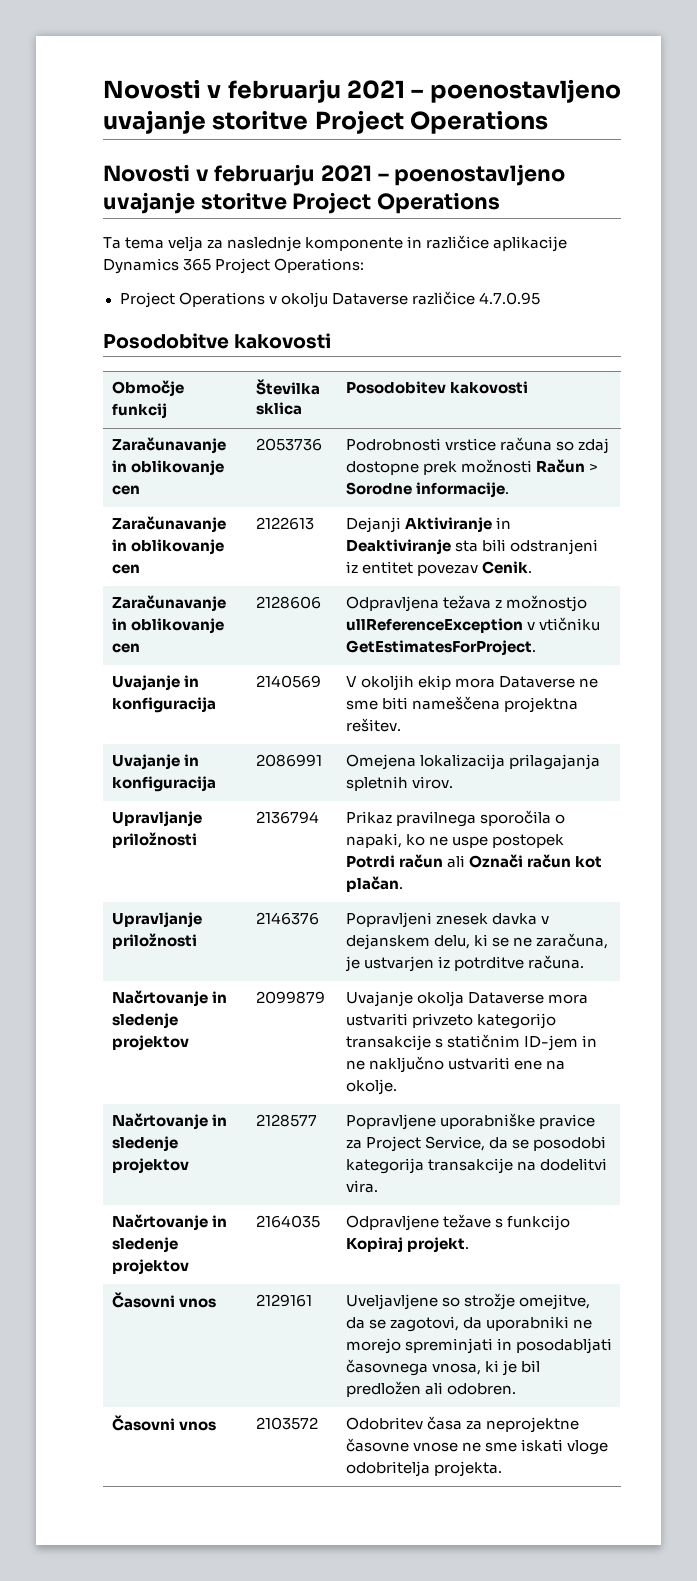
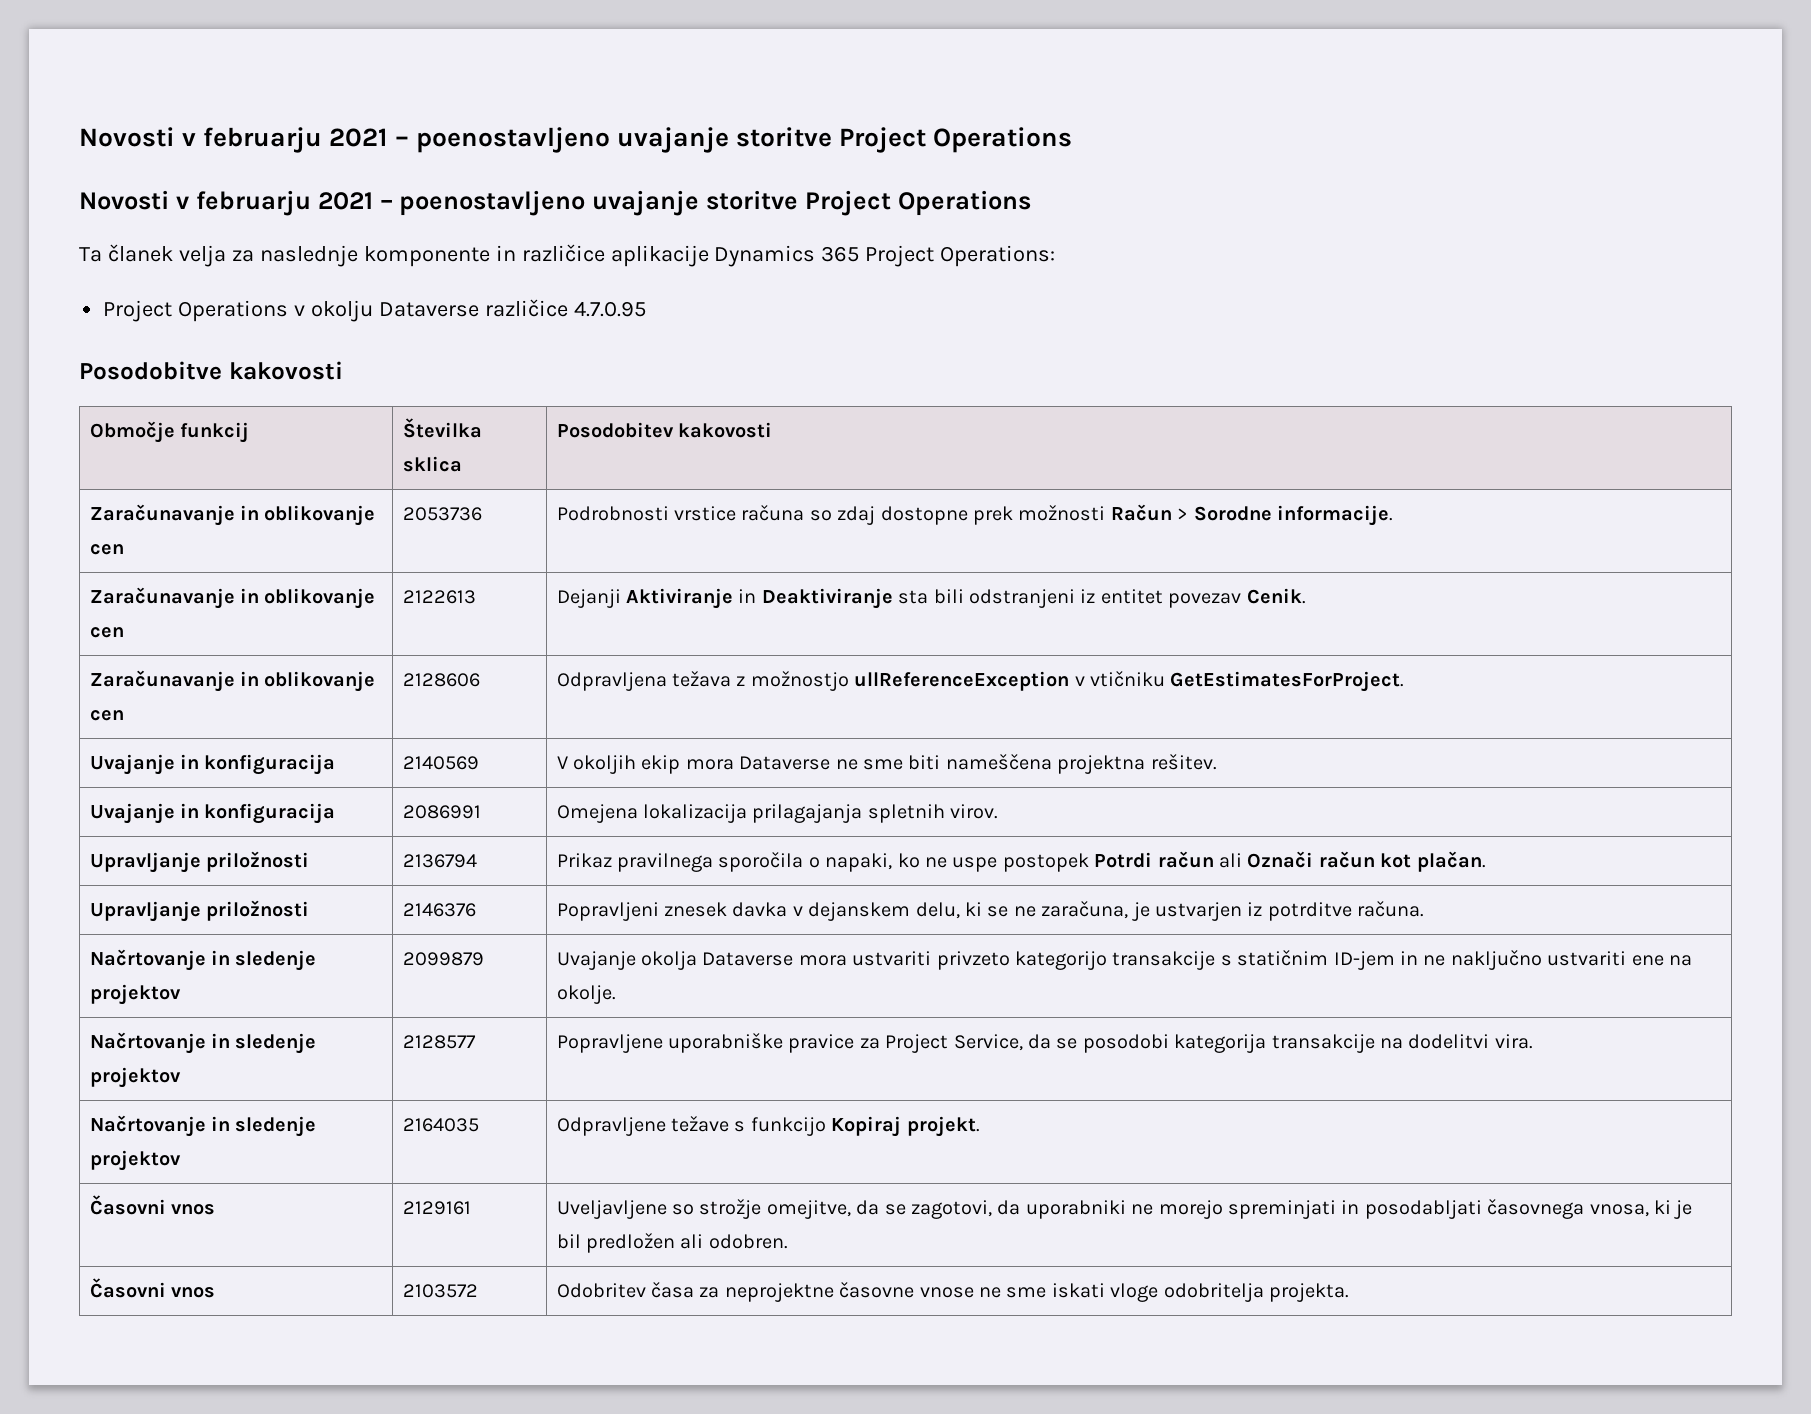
[125,237,165,249] tema -> [107,244,173,262] članek

